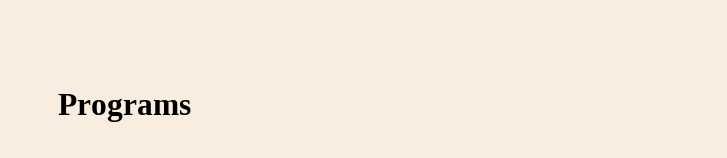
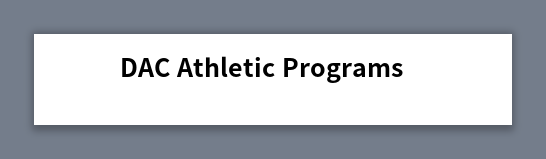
(58, 108) none -> [120,56,275,77] DAC Athletic

